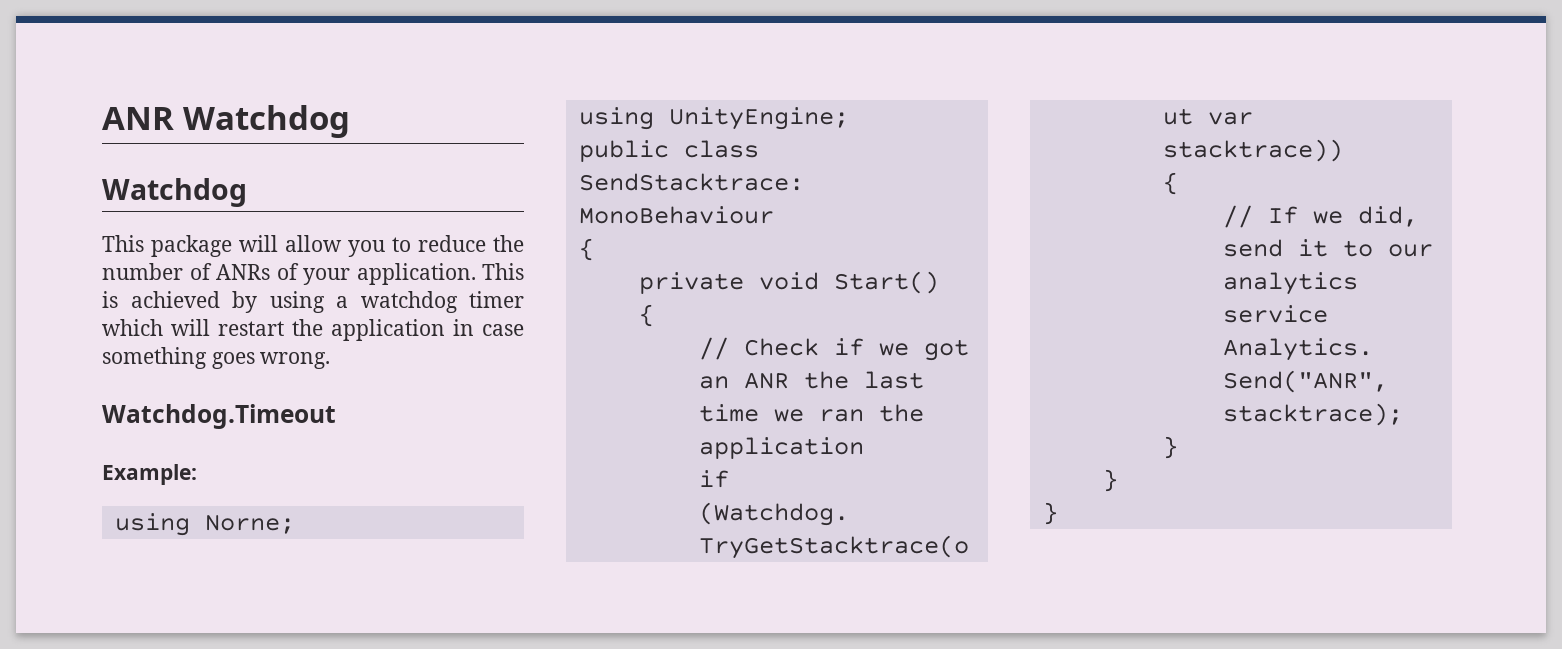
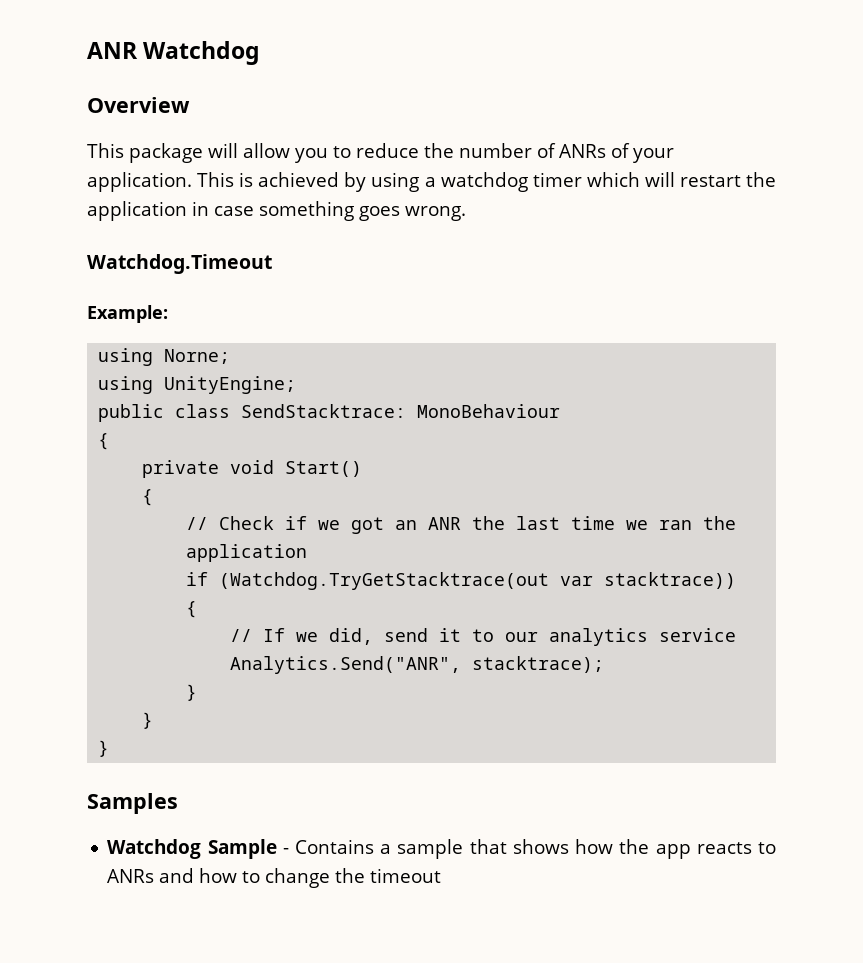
[102,178,247,207] Watchdog -> [87,97,190,113] Overview
(1058, 513) none -> [87,793,178,814] [107,839,776,859] [107,868,442,888] // Samples // Watchdog Sample - Contains a sample that shows how the app reacts to ANRs and how to change the timeout

